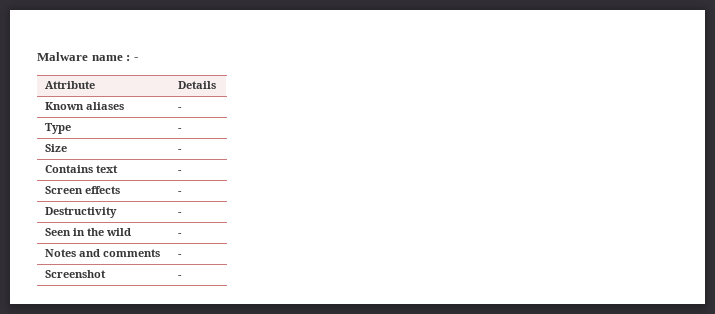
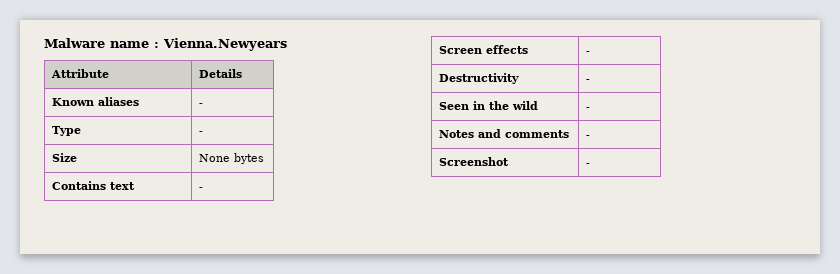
[133,57,138,61] - -> [163,38,287,51] Vienna.Newyears
[178,149,183,152] - -> [199,153,265,164] None bytes

